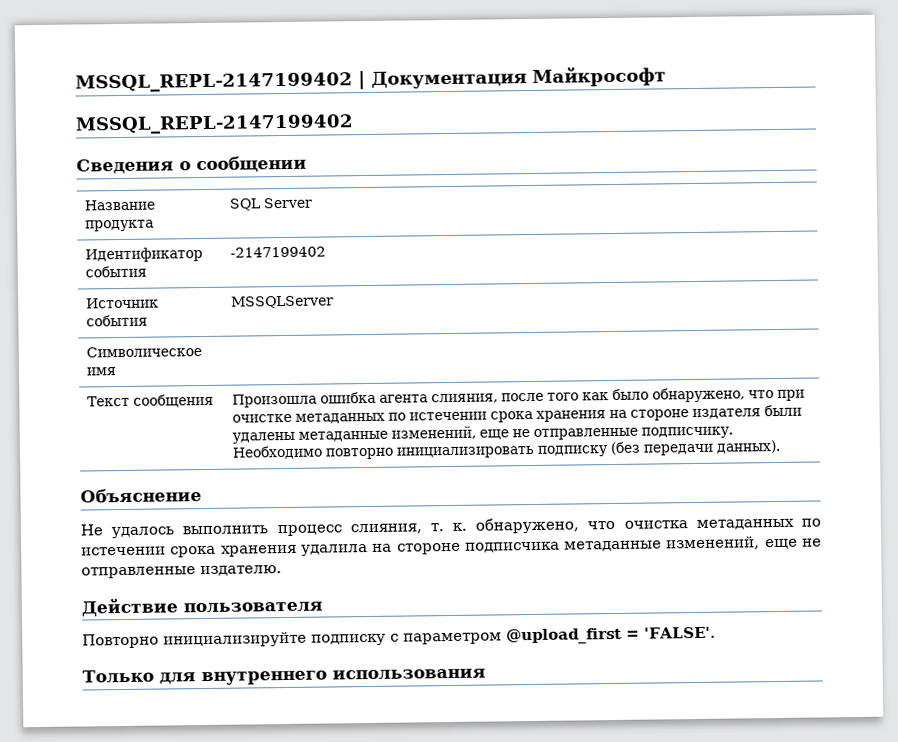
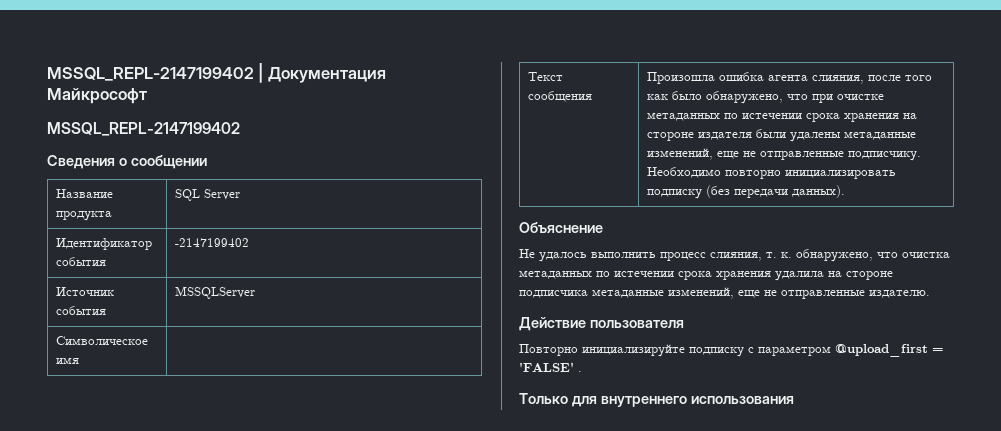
[644,626,716,639] 'FALSE'. -> [519,362,582,372] 'FALSE' .

